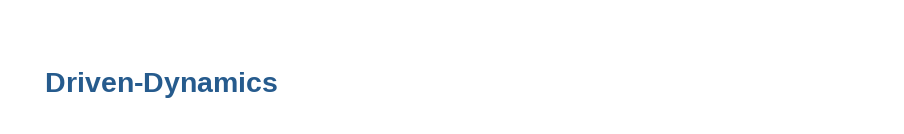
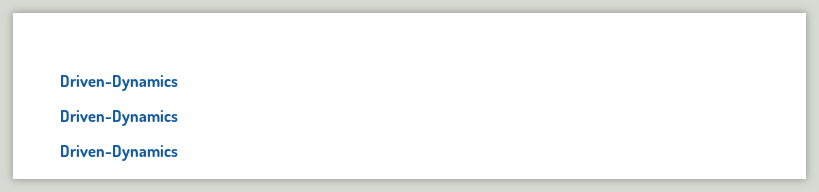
[45,72,278,98] Driven-Dynamics -> [60,75,178,91] [60,110,178,126] [60,145,178,161] Driven-Dynamics // Driven-Dynamics // Driven-Dynamics

